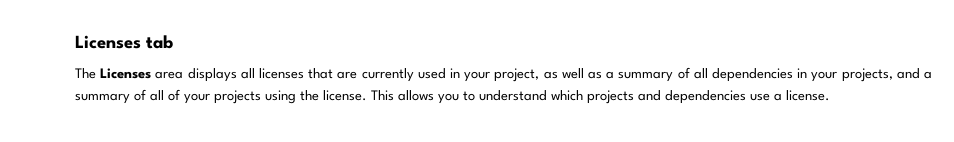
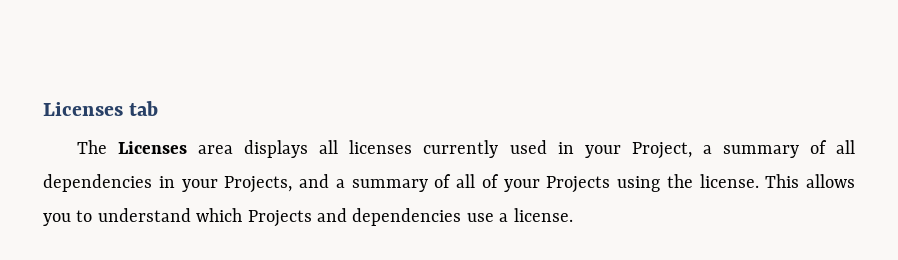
[308,68,358,79] that are -> (413, 147) none
[494,68,602,82] project, as well as -> [631,142,692,159] Project,
[841,68,893,82] projects, -> [224,176,293,193] Projects,
[214,90,261,104] projects -> [546,176,611,193] Projects
[587,90,634,104] projects -> [247,210,312,227] Projects

